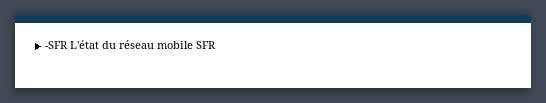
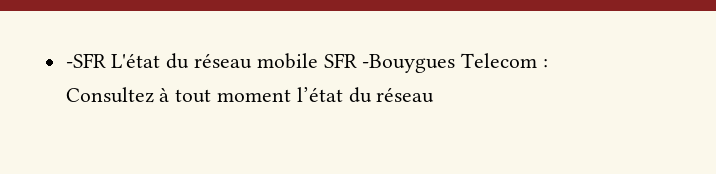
(217, 45) none -> [362,53,549,73] [65,87,435,103] -Bouygues Telecom : Consultez à tout moment l’état du réseau

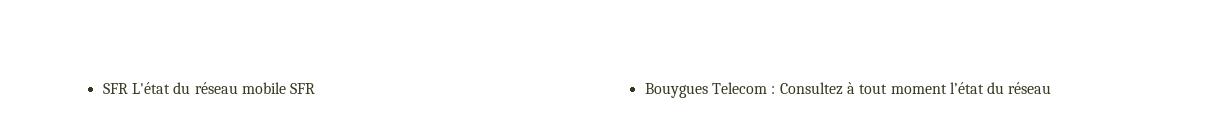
[65,53,106,68] -SFR -> [102,83,128,94] SFR
[362,54,456,73] -Bouygues -> [644,83,708,98] // Bouygues

